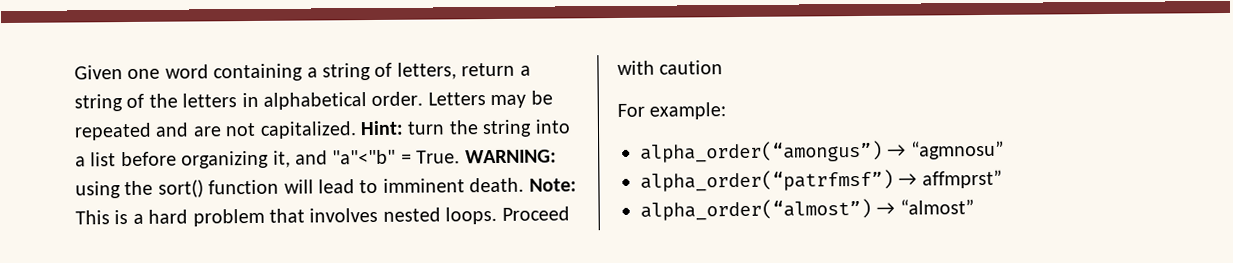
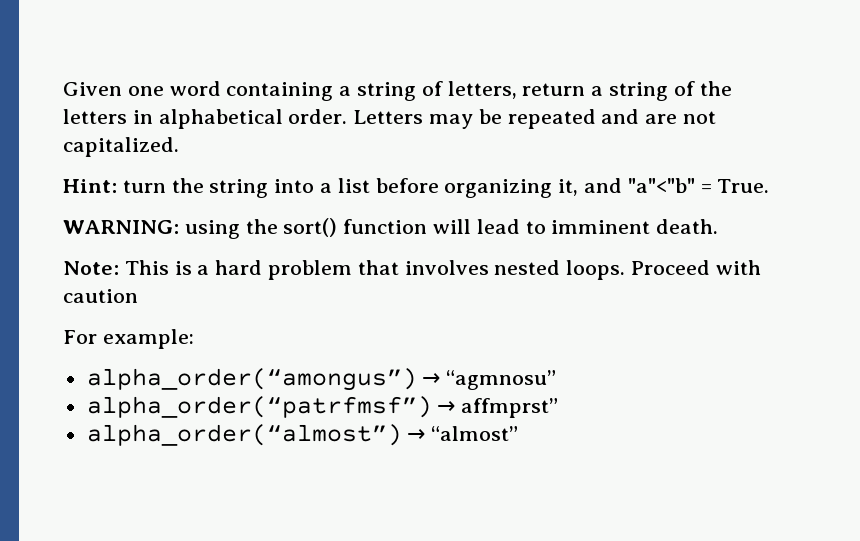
(357, 130) none -> (179, 147) //
(461, 157) none -> (770, 186) //
(525, 185) none -> (719, 226) //

